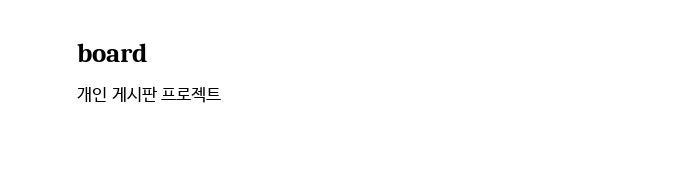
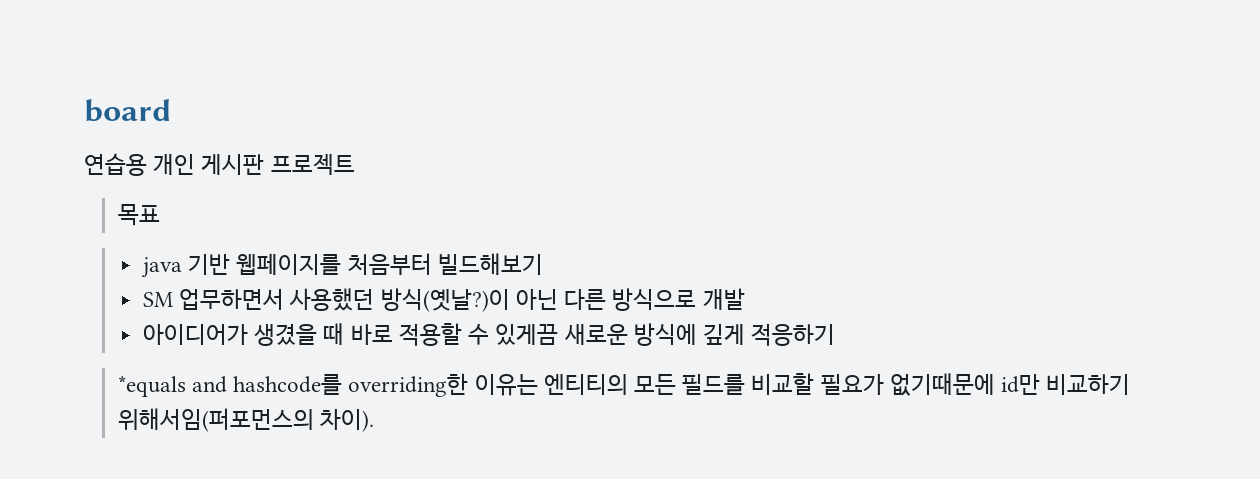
(147, 52) none -> [84,153,147,176] 연습용
(222, 95) none -> [117,204,160,226] [141,253,543,278] [143,288,745,312] [143,323,836,346] [117,373,1131,397] [117,408,374,432] // 목표 // java 기반 웹페이지를 처음부터 빌드해보기 // SM 업무하면서 사용했던 방식(옛날?)이 아닌 다른 방식으로 개발 // 아이디어가 생겼을 때 바로 적용할 수 있게끔 새로운 방식에 깊게 적응하기 // *equals and hashcode를 overriding한 이유는 엔티티의 모든 필드를 비교할 필요가 없기때문에 id만 비교하기 위해서임(퍼포먼스의 차이).

